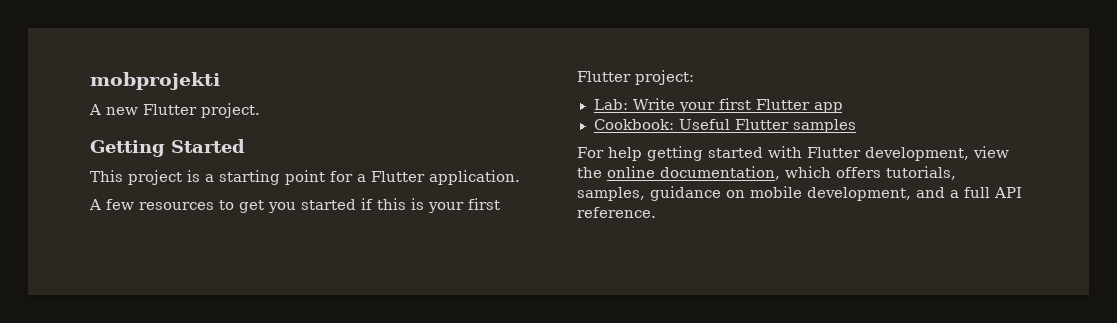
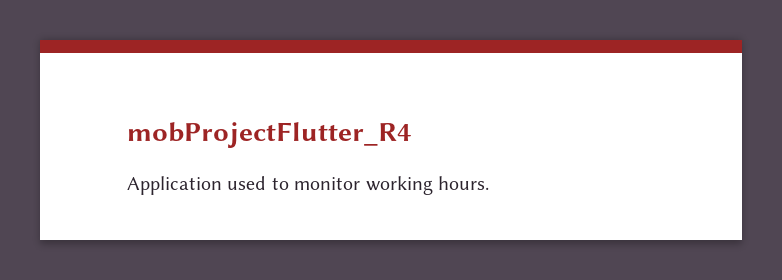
[90,72,220,90] [89,103,260,118] [90,139,245,157] [90,170,520,185] [89,198,500,213] [577,70,694,85] [593,98,843,113] [593,119,856,133] [577,146,1009,161] [577,166,956,180] [577,186,1022,201] [577,207,656,218] mobprojekti // A new Flutter project. // Getting Started // This project is a starting point for a Flutter application. // A few resources to get you started if this is your first Flutter project: // Lab: Write your first Flutter app // Cookbook: Useful Flutter samples // For help getting started with Flutter development, view the online documentation, which offers tutorials, samples, guidance on mobile development, and a full API reference. -> [127,122,411,148] [127,176,489,195] mobProjectFlutter_R4 // Application used to monitor working hours.

